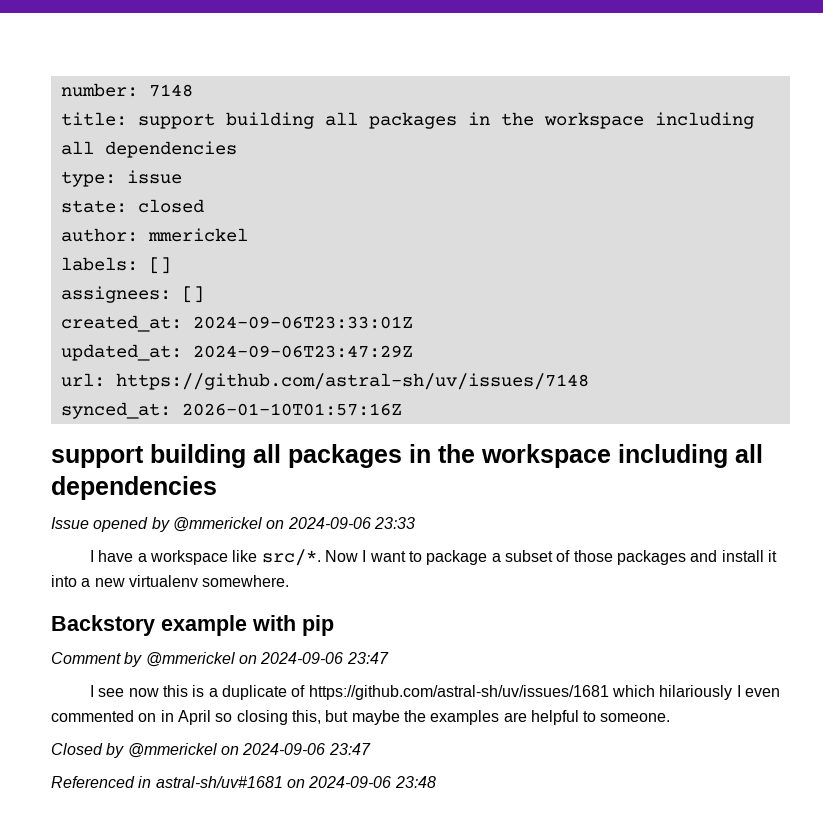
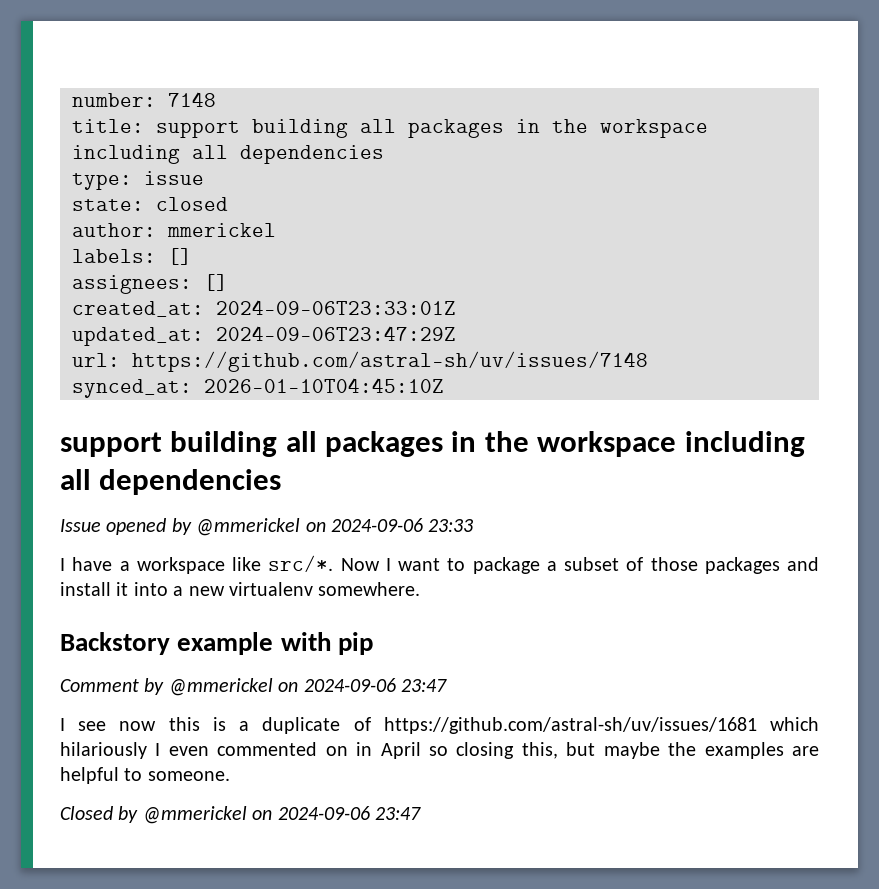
[181,403,402,416] 2026-01-10T01:57:16Z -> [204,378,444,393] 2026-01-10T04:45:10Z
[51,776,436,788] // Referenced in astral-sh/uv#1681 on 2024-09-06 23:48 -> (421, 813) none

